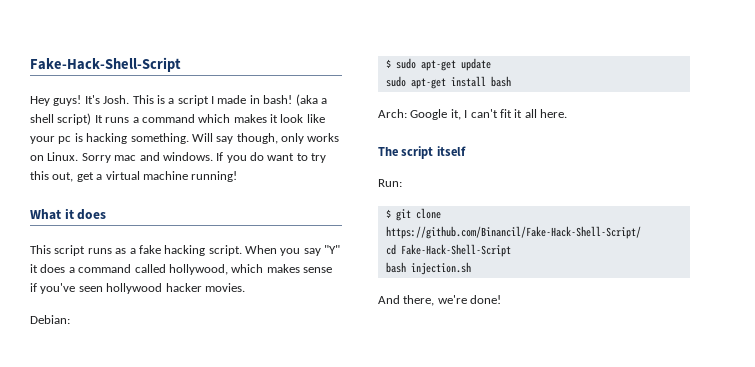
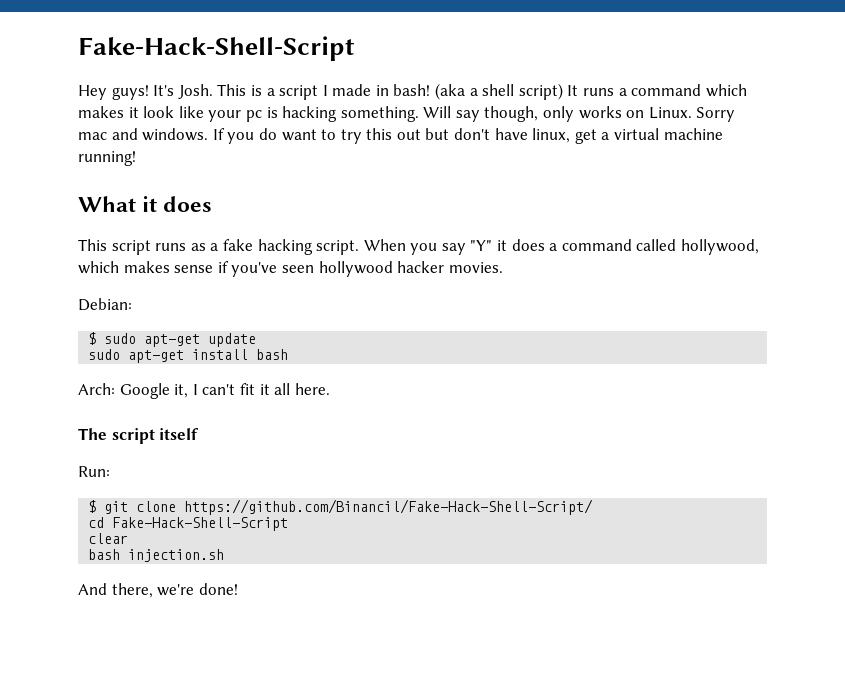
[52,172,74,182] out, -> [396,128,571,143] out but don't have linux,
(511, 250) none -> [88,533,129,544] // clear

